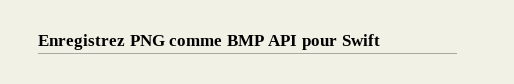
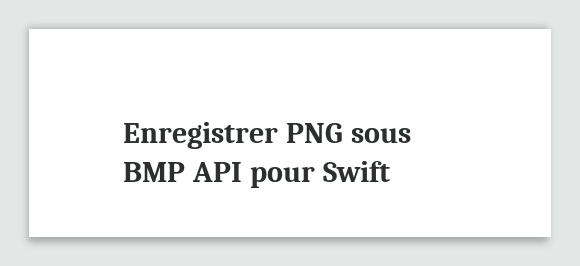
[38,34,223,50] Enregistrez PNG comme -> [123,122,412,149] Enregistrer PNG sous

